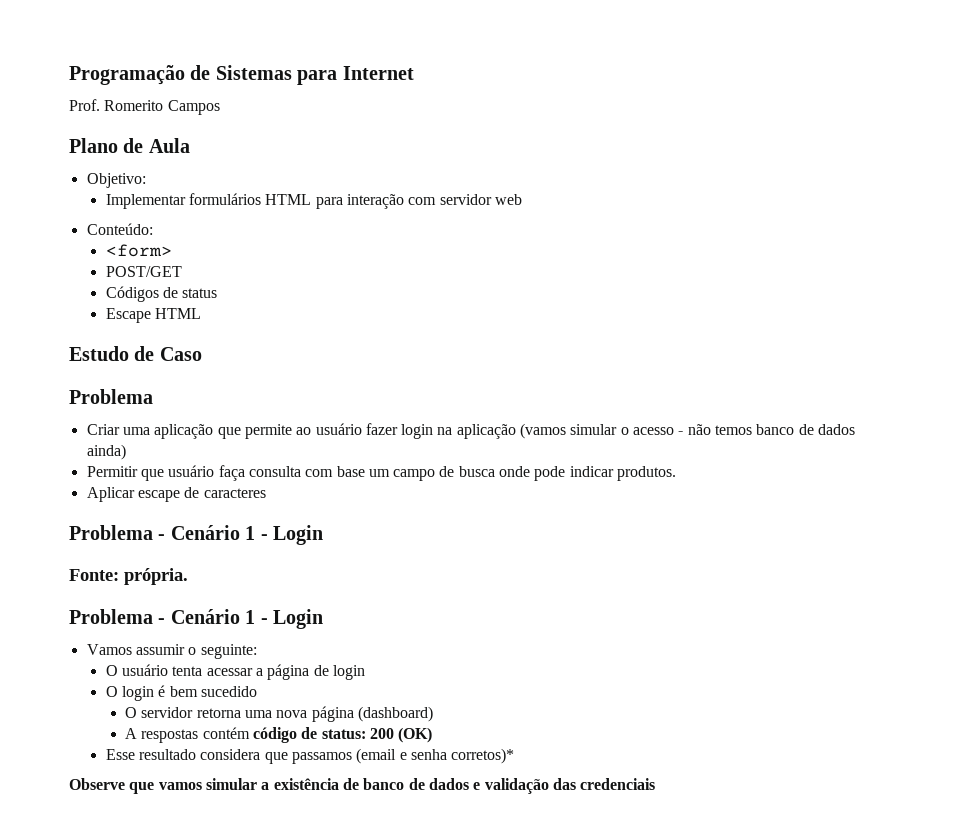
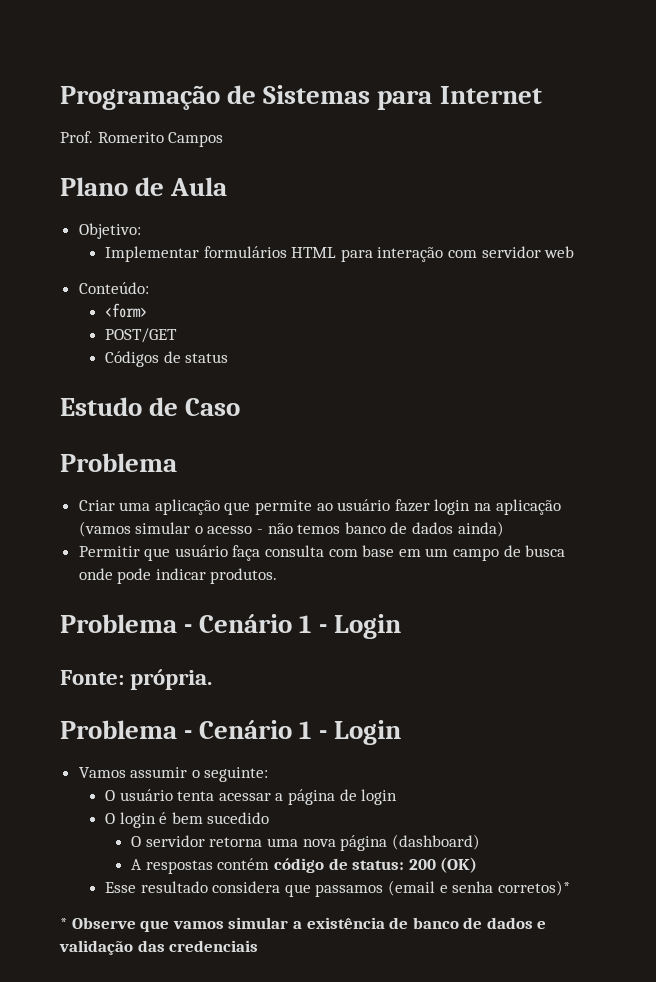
[105,308,202,323] // Escape HTML -> (229, 358) none
(365, 471) none -> [398,549,421,557] em
[86,487,266,502] // Aplicar escape de caracteres -> (278, 576) none
(515, 756) none -> [60,918,67,929] *

